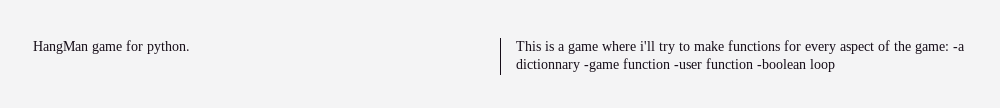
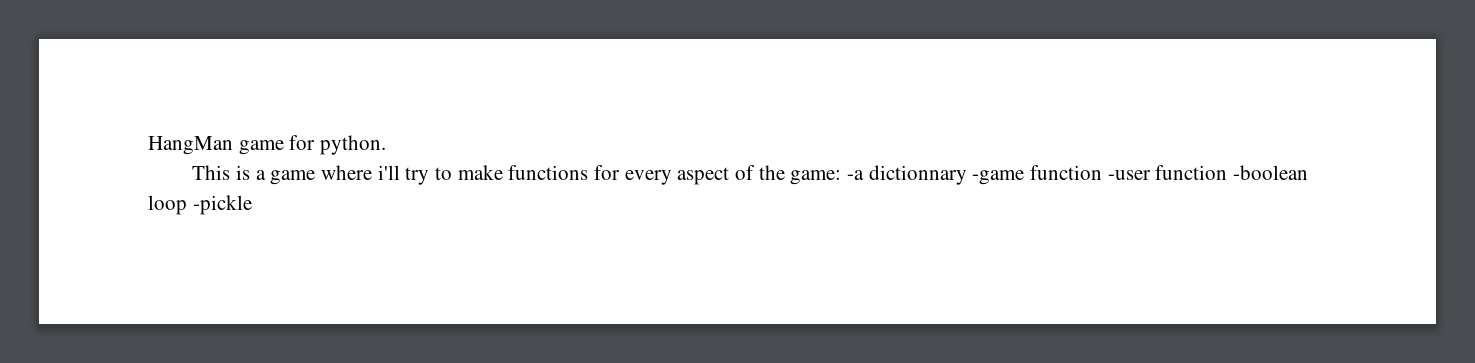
(835, 65) none -> [192,195,252,215] -pickle

